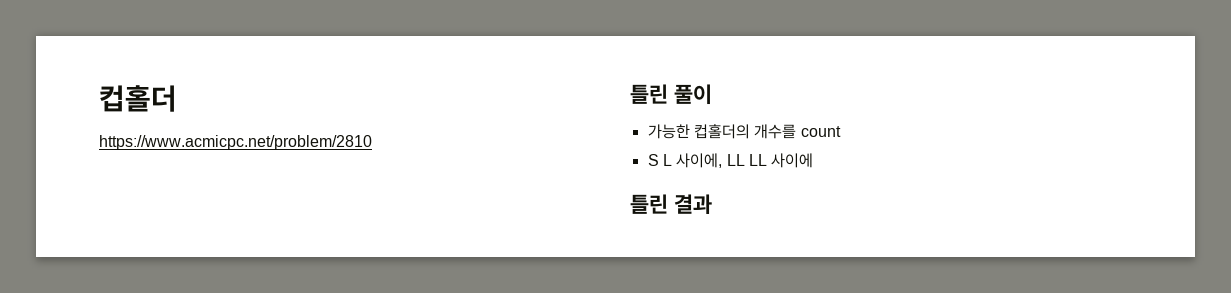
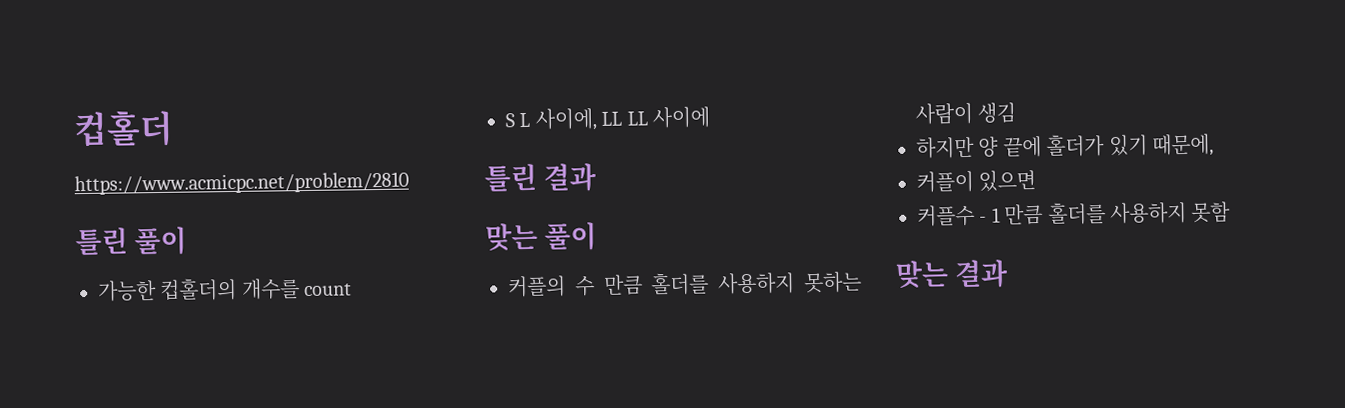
(712, 204) none -> [485,222,598,252] [507,271,862,298] [915,102,1017,125] [916,133,1214,159] [916,170,1037,193] [917,201,1232,227] [895,259,1010,289] // 맞는 풀이 // 커플의 수 만큼 홀더를 사용하지 못하는 사람이 생김 // 하지만 양 끝에 홀더가 있기 때문에, // 커플이 있으면 // 커플수 - 1 만큼 홀더를 사용하지 못함 // 맞는 결과

